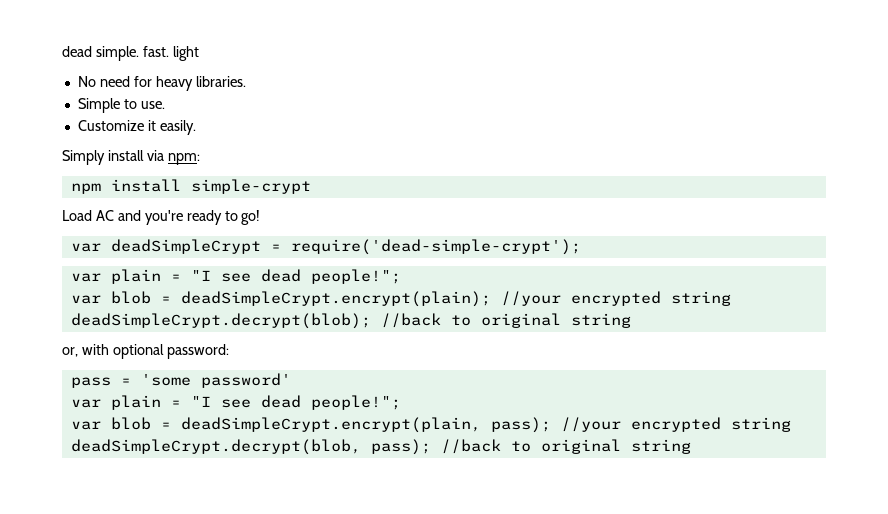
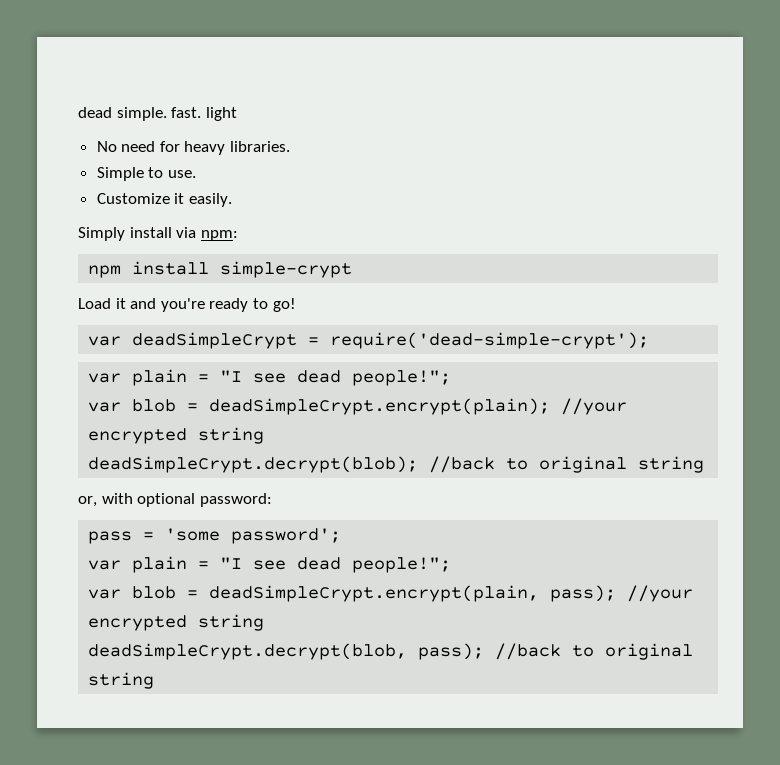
[95,210,114,221] AC -> [115,298,126,309] it
[200,373,291,388] password' -> [231,528,342,544] password';

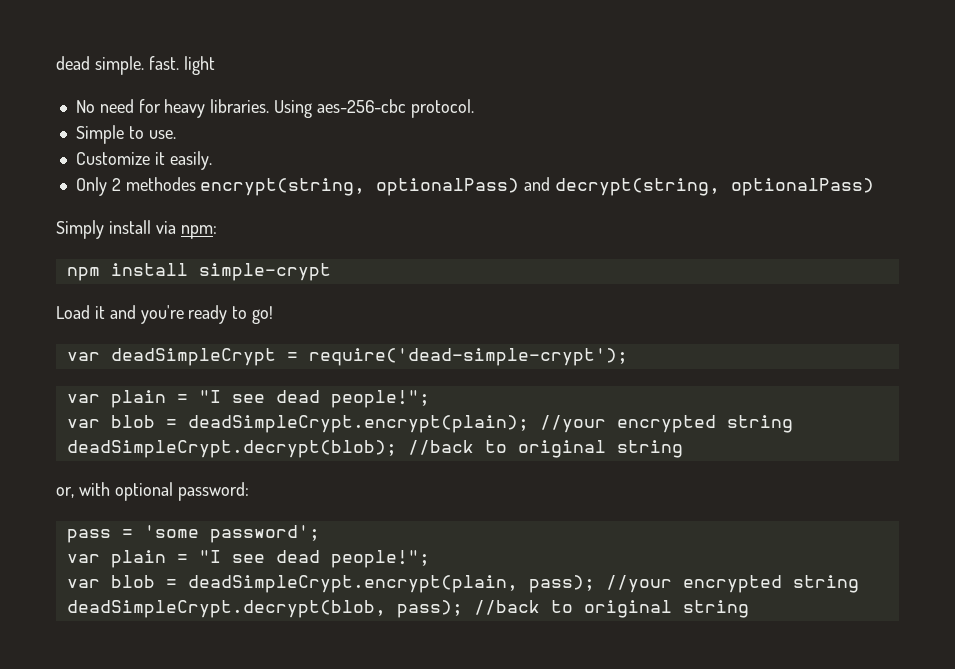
(291, 146) none -> [274,99,474,118] Using aes-256-cbc protocol.
(232, 200) none -> [75,177,875,196] // Only 2 methodes encrypt(string, optionalPass) and decrypt(string, optionalPass)

